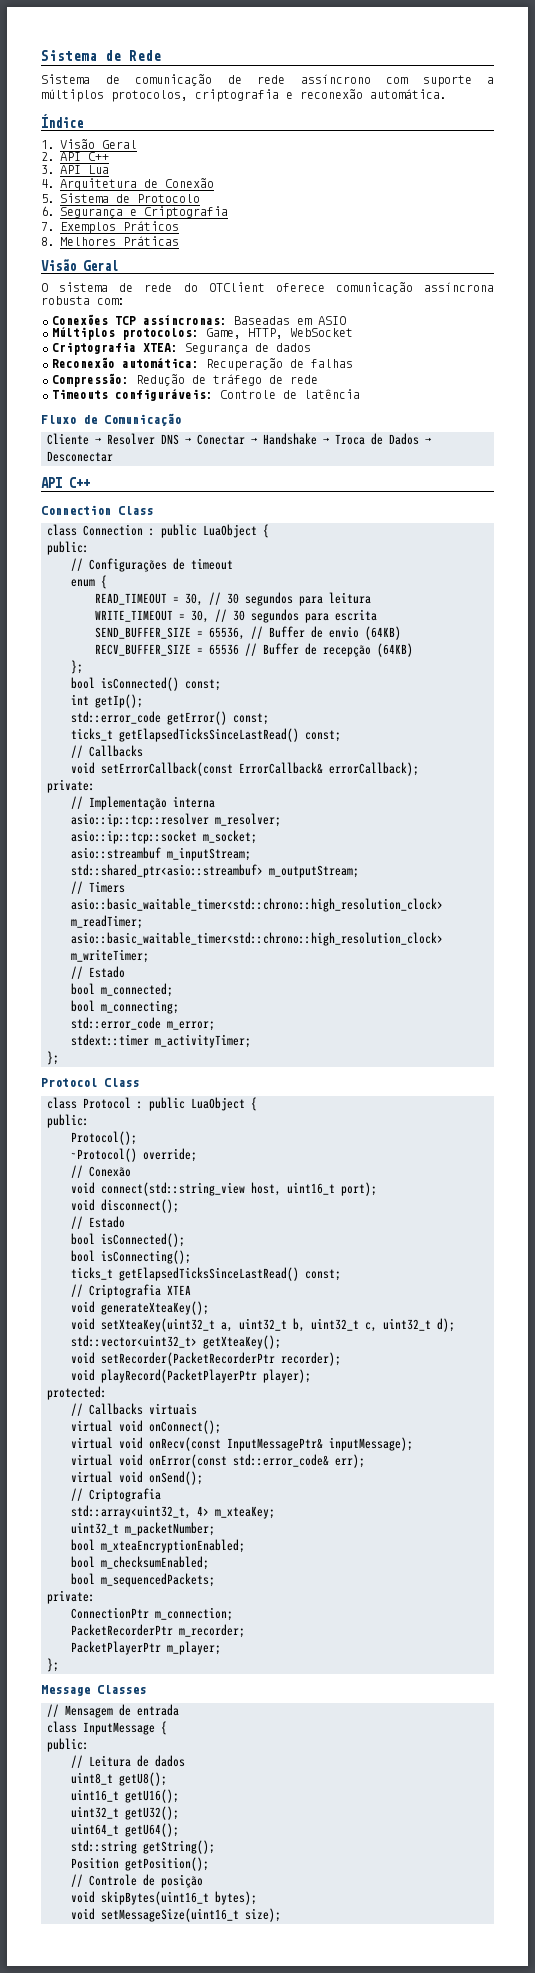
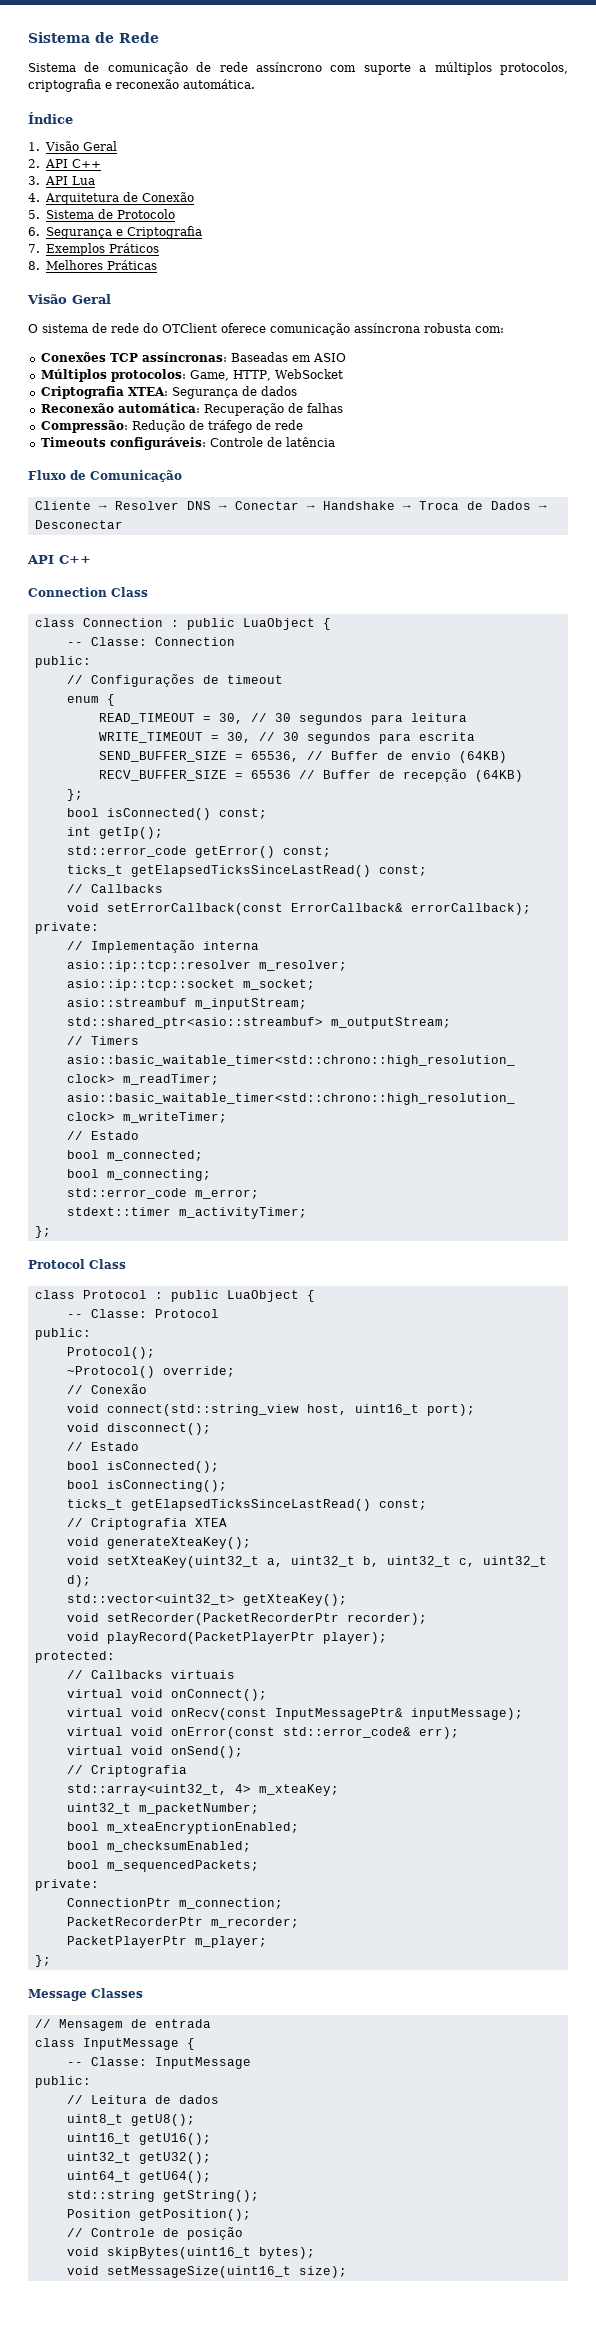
(269, 531) none -> [66,637,235,646] // -- Classe: Connection
(257, 1104) none -> [66,1309,219,1318] // -- Classe: Protocol
(167, 1728) none -> [66,2057,251,2069] // -- Classe: InputMessage

